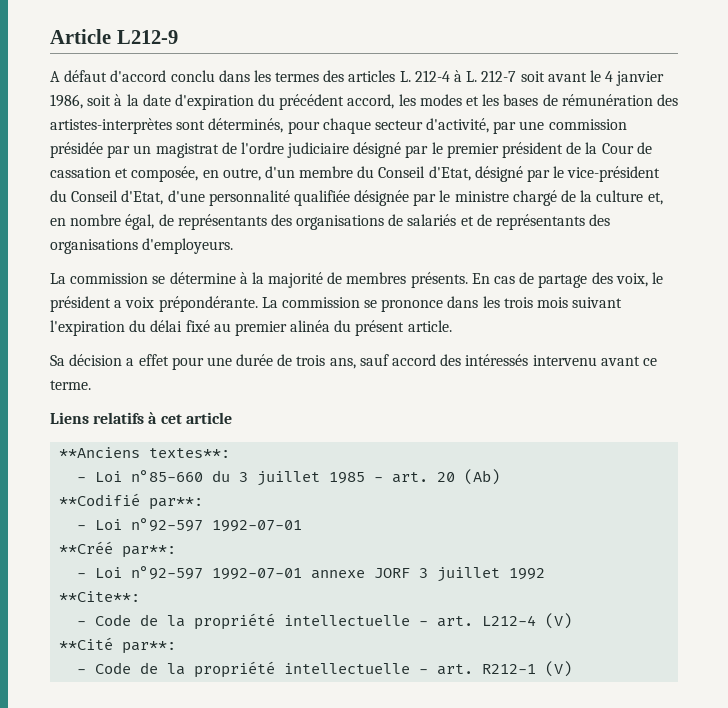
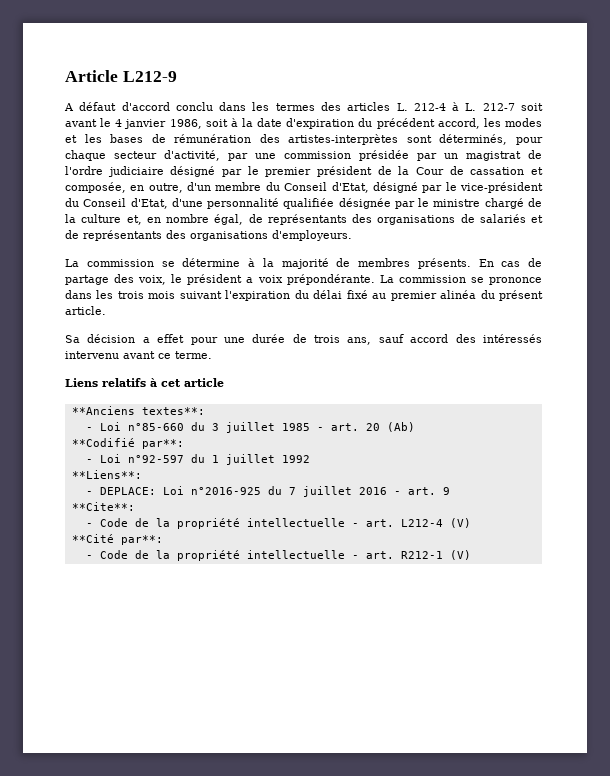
[212,520,303,532] [59,541,177,558] [77,566,546,582] 1992-07-01 // **Créé par**: // - Loi n°92-597 1992-07-01 annexe JORF 3 juillet 1992 -> [190,454,310,465] [71,470,142,479] [85,486,450,497] du 1 juillet 1992 // **Liens**: // - DEPLACE: Loi n°2016-925 du 7 juillet 2016 - art. 9

